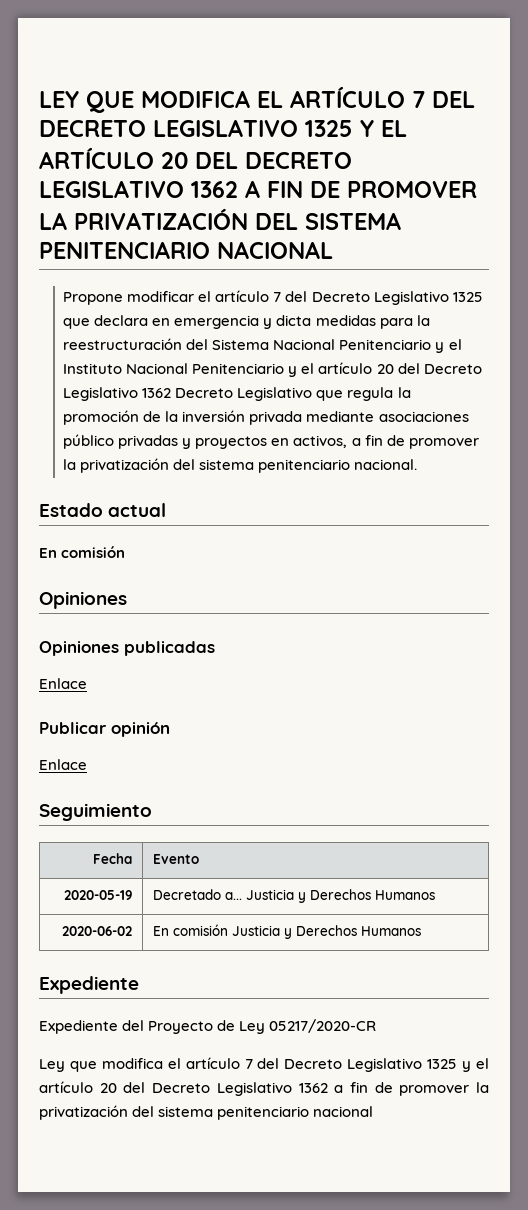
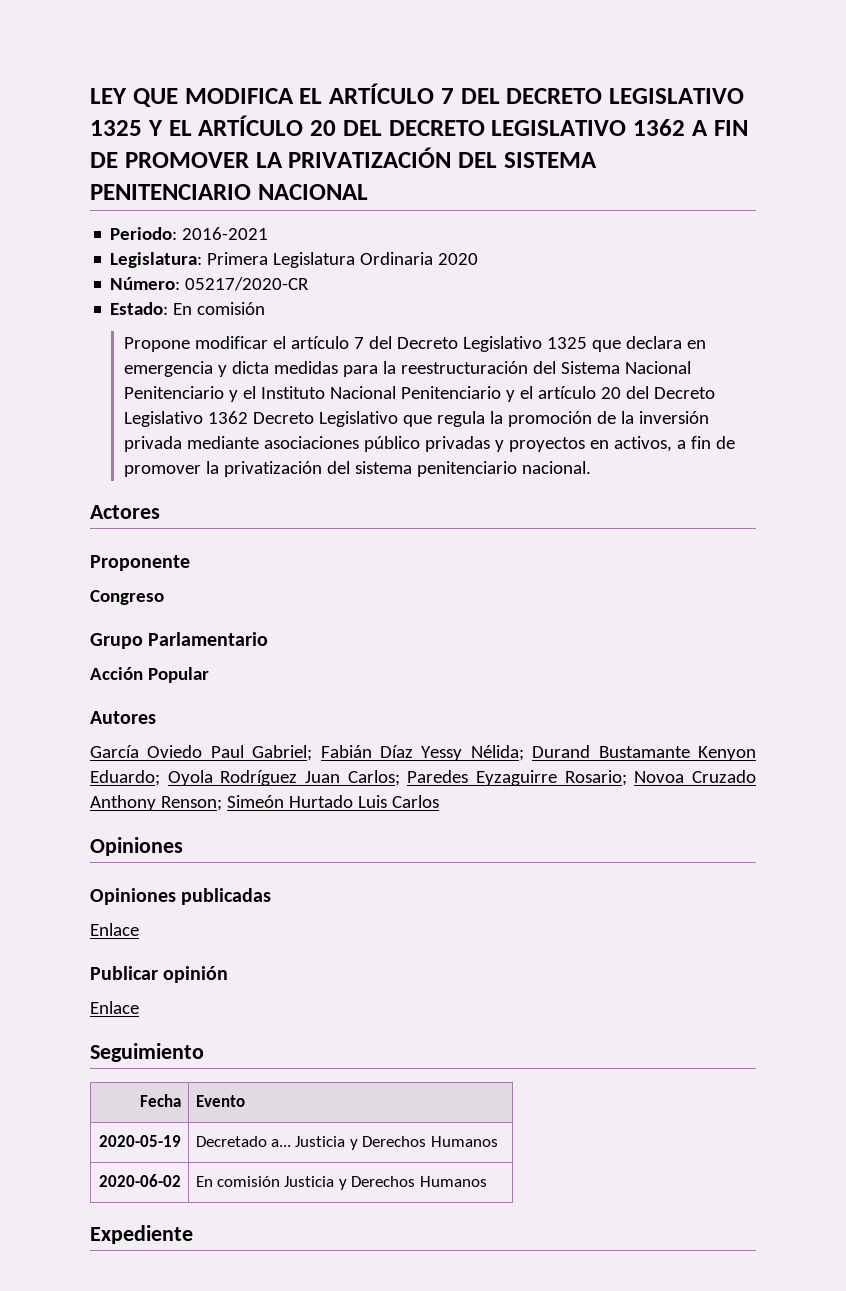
(333, 250) none -> [110,227,269,240] [110,252,479,268] [110,277,310,291] [110,302,266,315] // Periodo: 2016-2021 // Legislatura: Primera Legislatura Ordinaria 2020 // Número: 05217/2020-CR // Estado: En comisión
[39,503,167,517] [39,546,126,558] Estado actual // En comisión -> [90,505,160,519] [90,555,190,571] [90,590,164,605] [90,632,269,649] [90,667,209,683] [90,711,156,724] [90,745,756,761] [90,770,756,786] [90,795,439,811] Actores // Proponente // Congreso // Grupo Parlamentario // Acción Popular // Autores // García Oviedo Paul Gabriel; Fabián Díaz Yessy Nélida; Durand Bustamante Kenyon Eduardo; Oyola Rodríguez Juan Carlos; Paredes Eyzaguirre Rosario; Novoa Cruzado Anthony Renson; Simeón Hurtado Luis Carlos
[39,1019,377,1034] [39,1057,490,1072] [39,1081,489,1096] [39,1105,374,1120] // Expediente del Proyecto de Ley 05217/2020-CR // Ley que modifica el artículo 7 del Decreto Legislativo 1325 y el artículo 20 del Decreto Legislativo 1362 a fin de promover la privatización del sistema penitenciario nacional -> (193, 1234) none

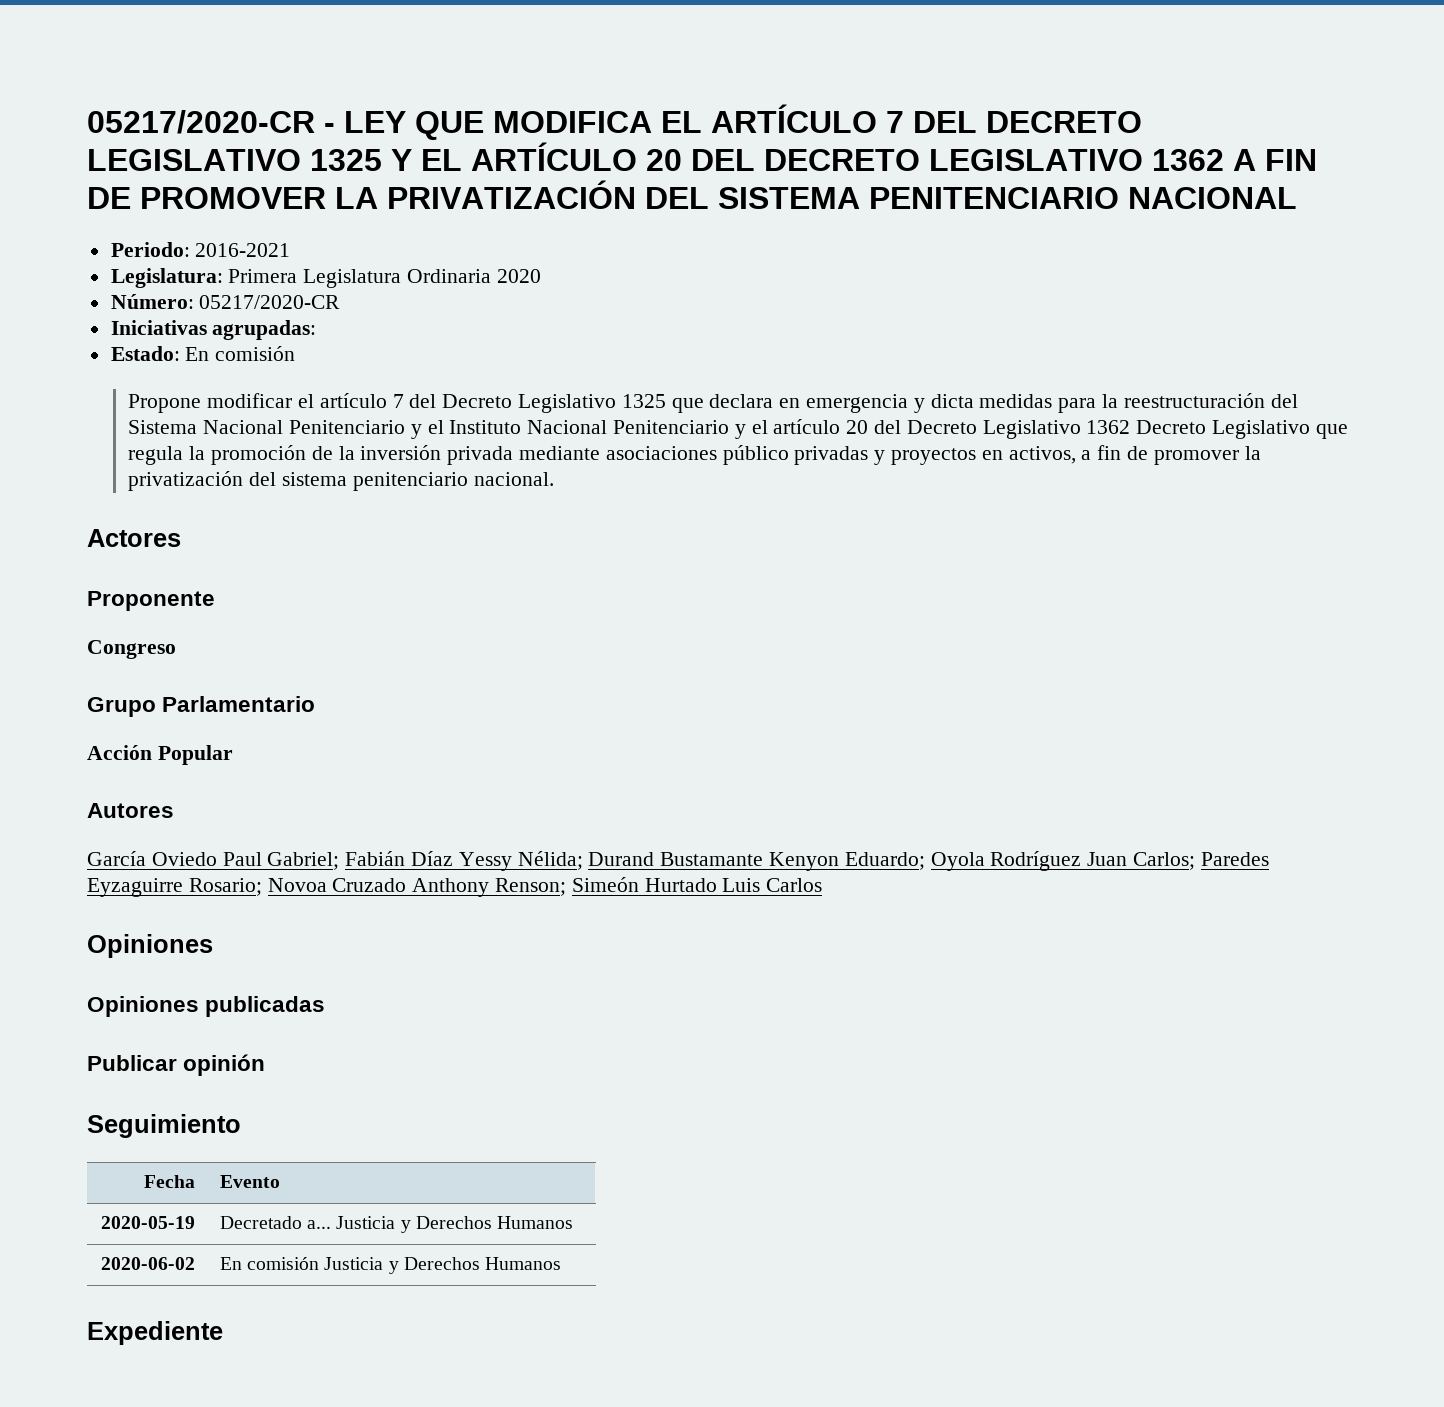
(90, 96) none -> [87,110,335,134] 05217/2020-CR -
(310, 284) none -> [110,320,317,340] // Iniciativas agrupadas:
[90,923,139,936] // Enlace -> (326, 1006) none
[90,1001,139,1014] // Enlace -> (266, 1065) none

